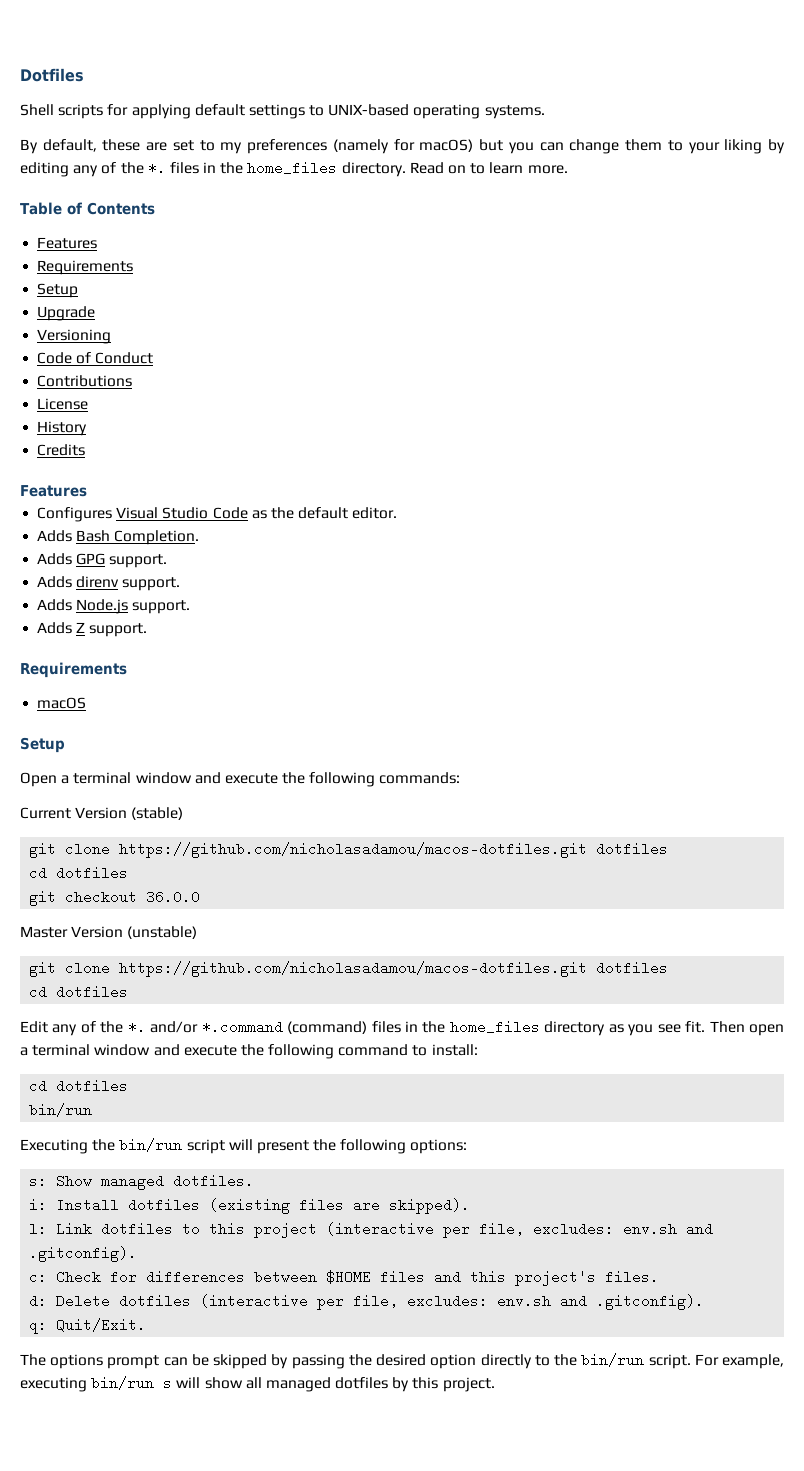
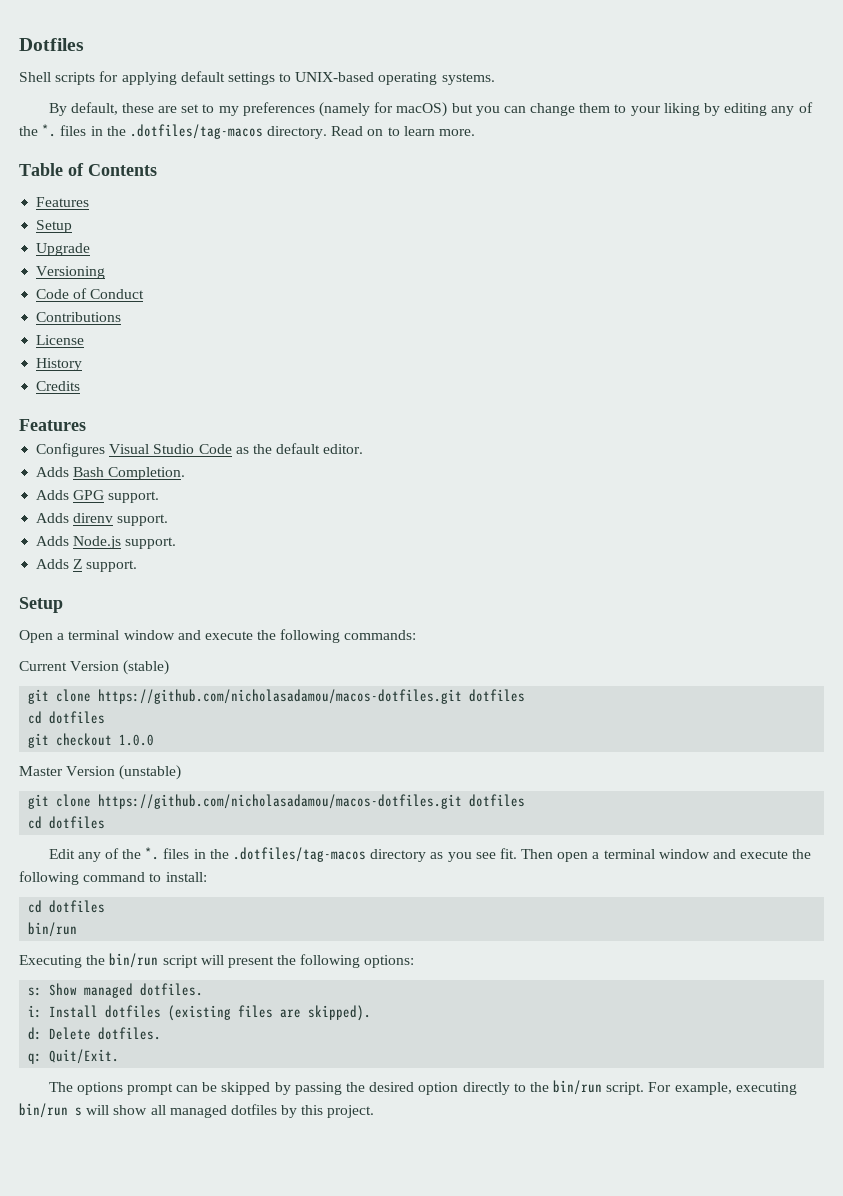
[247,161,338,175] home_files -> [129,124,263,139] .dotfiles/tag-macos
[37,260,134,275] // Requirements -> (90, 202) none
[20,662,127,678] [37,697,87,709] // Requirements // macOS -> (138, 566) none
[146,890,201,904] 36.0.0 -> [119,734,155,746] 1.0.0
[150,1020,540,1034] and/or *.command (command) files in the home_files -> [163,847,366,862] files in the .dotfiles/tag-macos
[29,1222,714,1238] [29,1246,138,1262] [29,1270,660,1286] [29,1294,705,1310] l: Link dotfiles to this project (interactive per file, excludes: env.sh and .gitconfig). // c: Check for differences between $HOME files and this project's files. // d: Delete dotfiles (interactive per file, excludes: env.sh and .gitconfig). -> [28,1027,162,1040] d: Delete dotfiles.

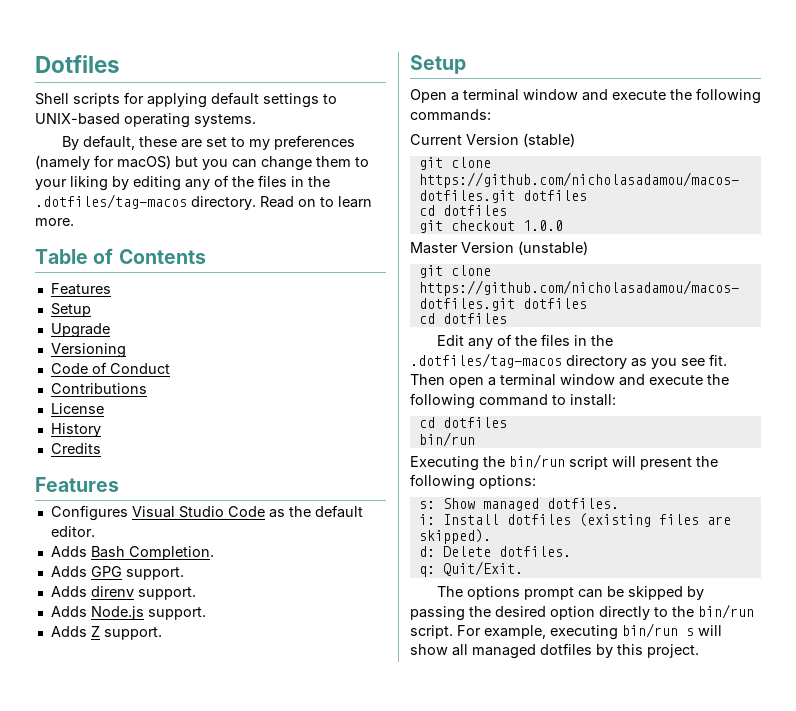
[42,124,57,137] *. -> (254, 181) none
[145,847,160,860] *. -> (538, 340) none

